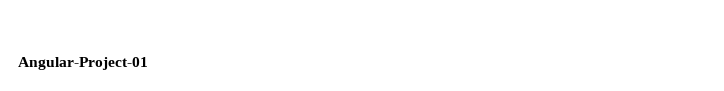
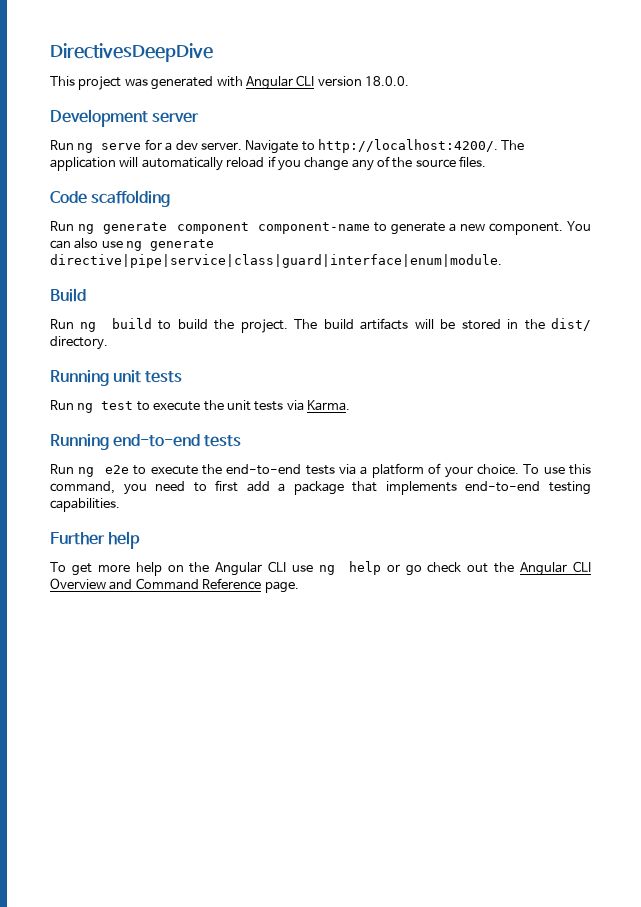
[18,57,148,70] Angular-Project-01 -> [50,43,213,62] [50,75,409,90] [50,109,200,127] [50,139,525,154] [50,156,487,171] [50,190,171,207] [50,221,591,235] [50,238,215,251] [50,254,502,268] [50,288,86,302] [50,318,591,333] [50,336,108,350] [50,370,183,386] [50,400,350,413] [50,434,242,450] [50,463,592,478] [50,480,592,495] [50,498,120,512] [50,531,141,549] [50,561,591,576] [50,578,299,593] DirectivesDeepDive // This project was generated with Angular CLI version 18.0.0. // Development server // Run ng serve for a dev server. Navigate to http://localhost:4200/. The application will automatically reload if you change any of the source files. // Code scaffolding // Run ng generate component component-name to generate a new component. You can also use ng generate directive|pipe|service|class|guard|interface|enum|module. // Build // Run ng build to build the project. The build artifacts will be stored in the dist/ directory. // Running unit tests // Run ng test to execute the unit tests via Karma. // Running end-to-end tests // Run ng e2e to execute the end-to-end tests via a platform of your choice. To use this command, you need to first add a package that implements end-to-end testing capabilities. // Further help // To get more help on the Angular CLI use ng help or go check out the Angular CLI Overview and Command Reference page.

